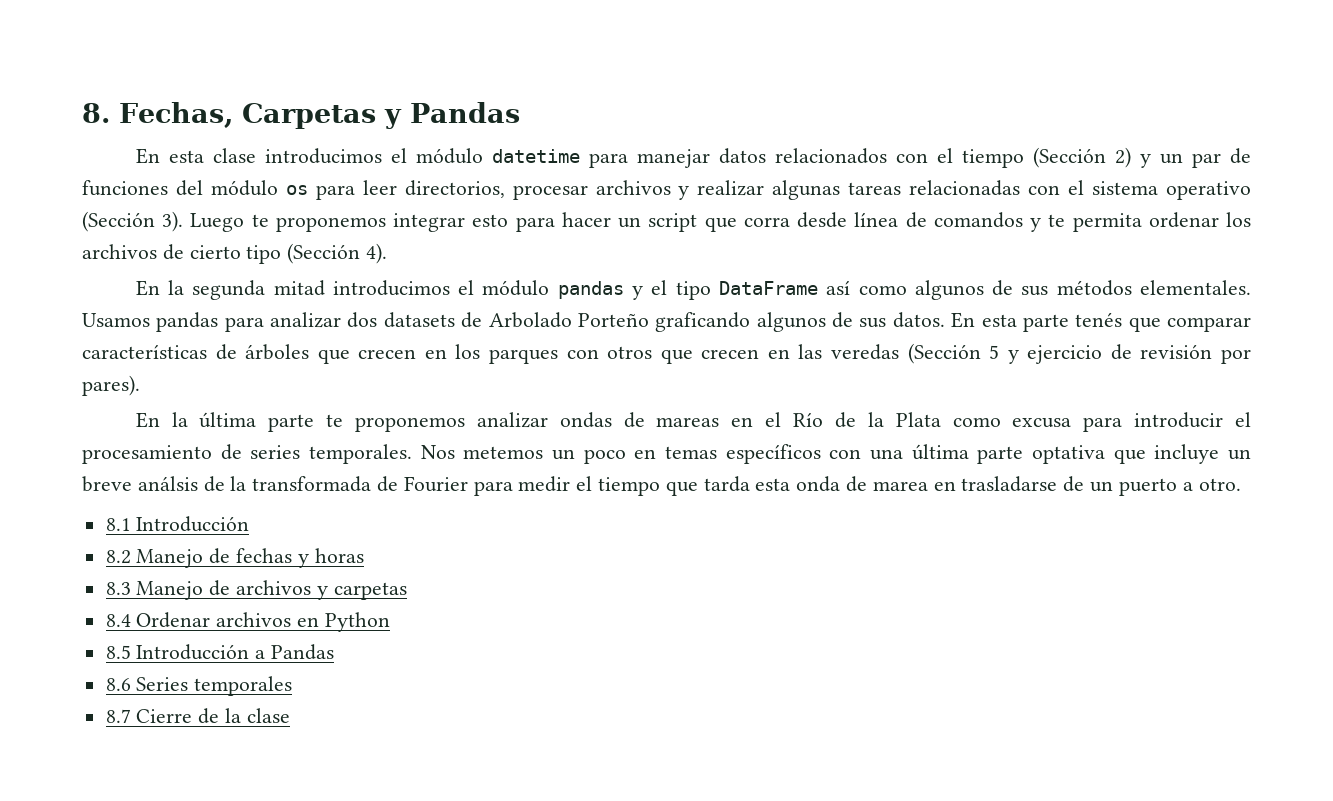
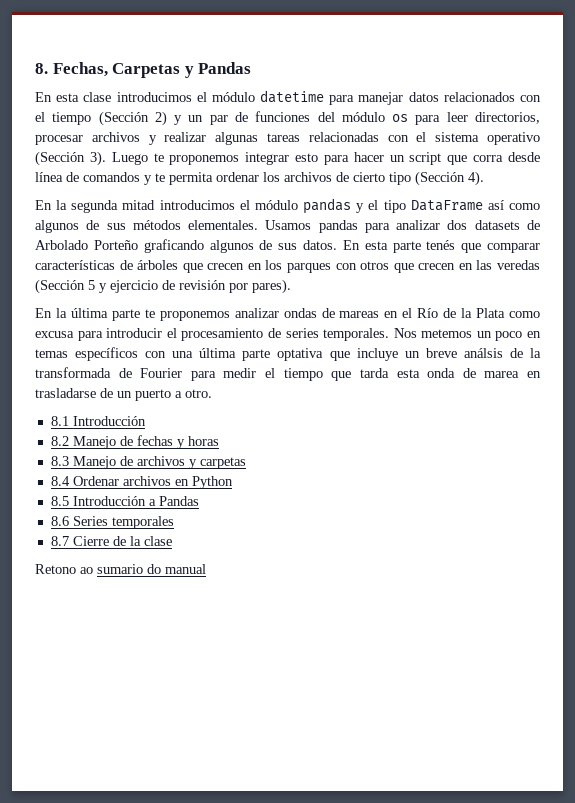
(290, 715) none -> [35,564,206,574] // Retono ao sumario do manual

